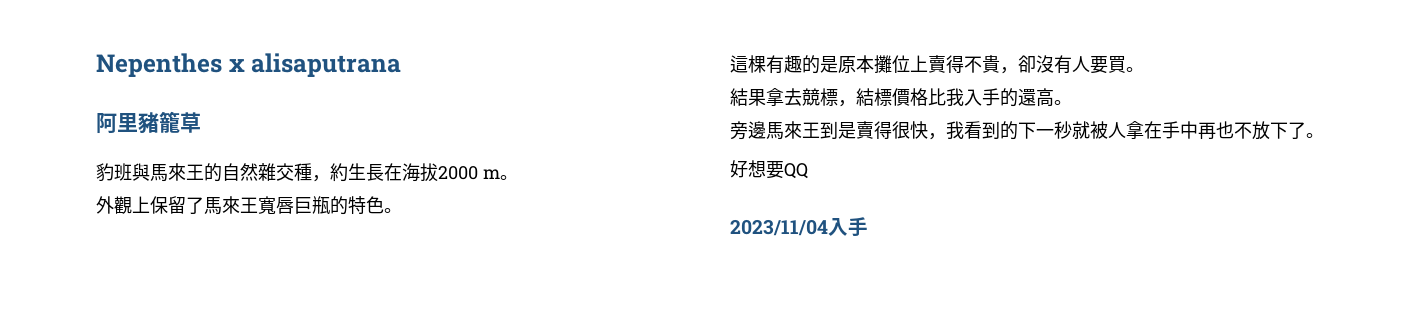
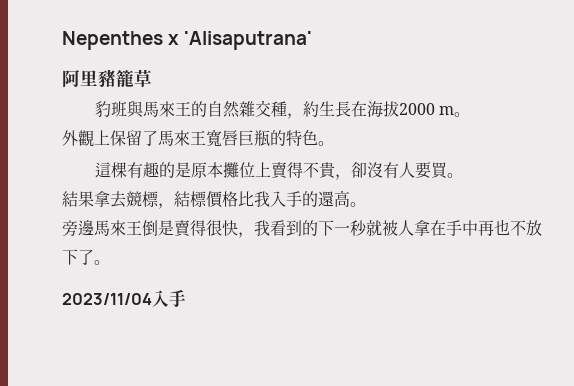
[251,53,402,77] alisaputrana -> [184,31,313,50] 'Alisaputrana'
[820,121,838,139] 到 -> [142,220,158,237] 倒
[730,160,808,179] // 好想要QQ -> (110, 262) none

